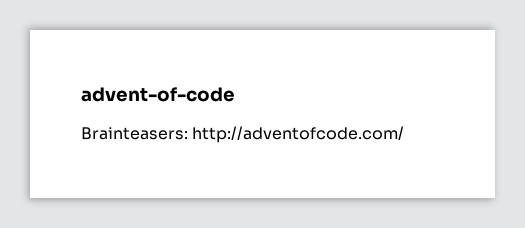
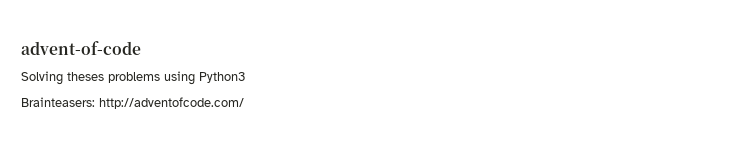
(235, 94) none -> [21,71,245,85] // Solving theses problems using Python3

